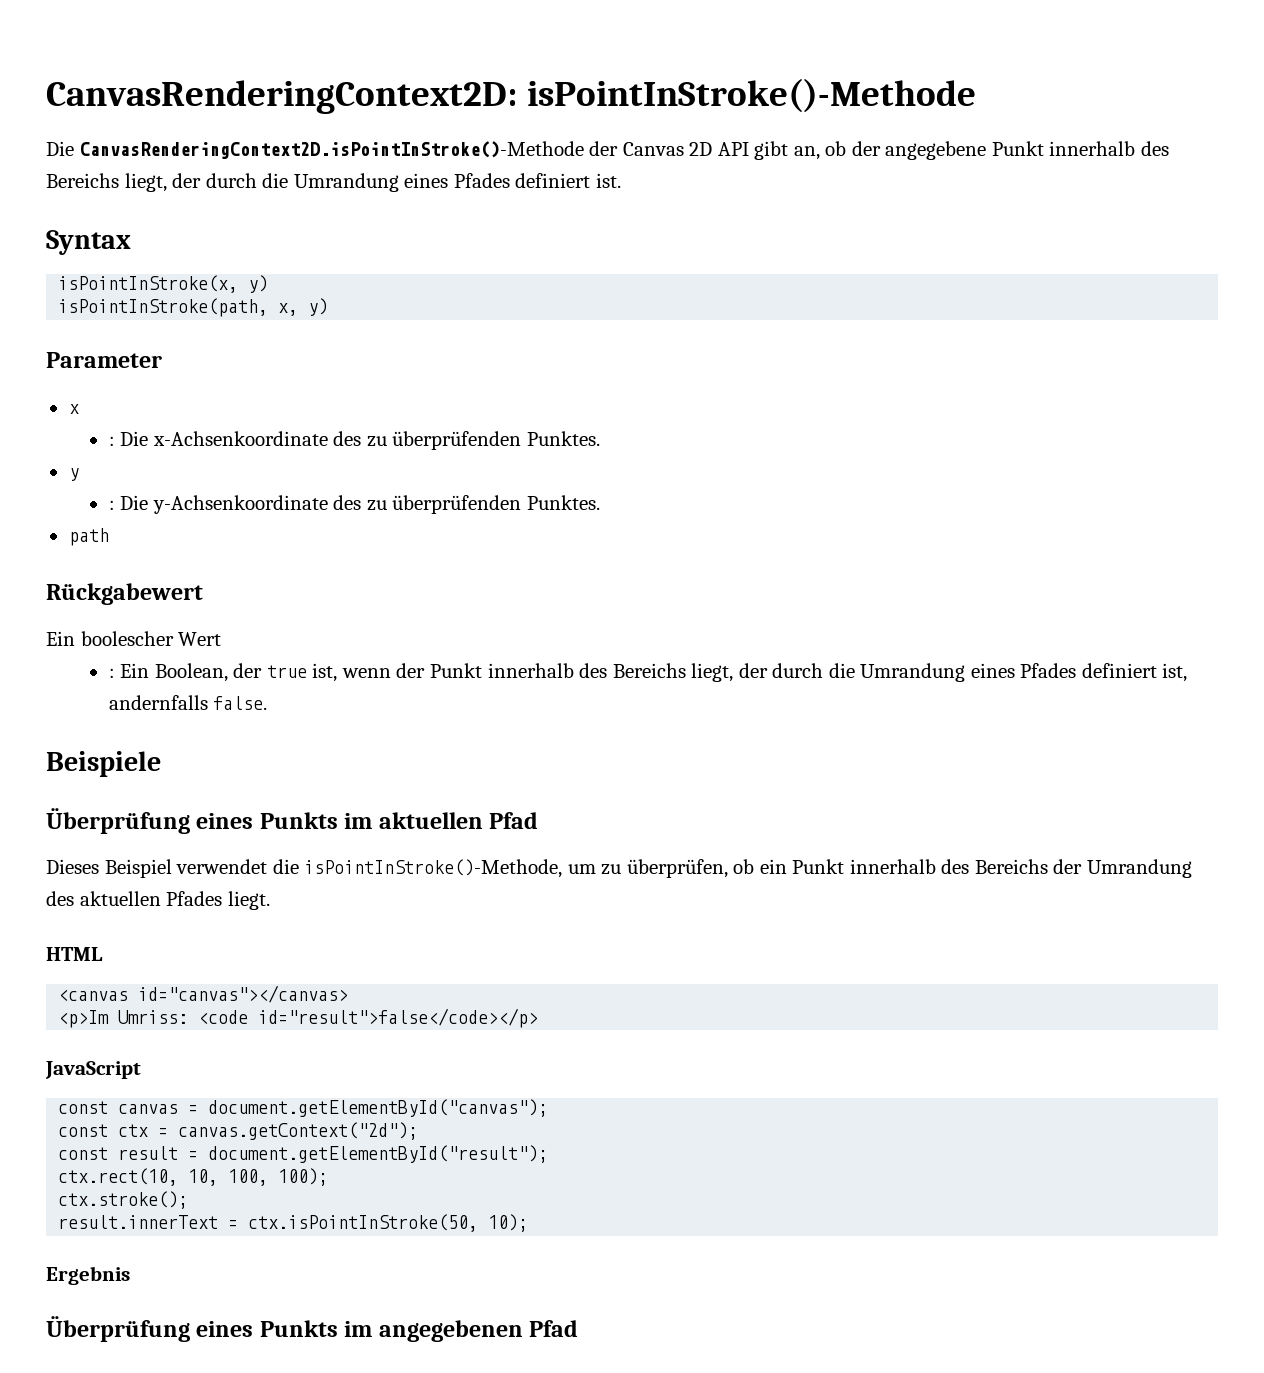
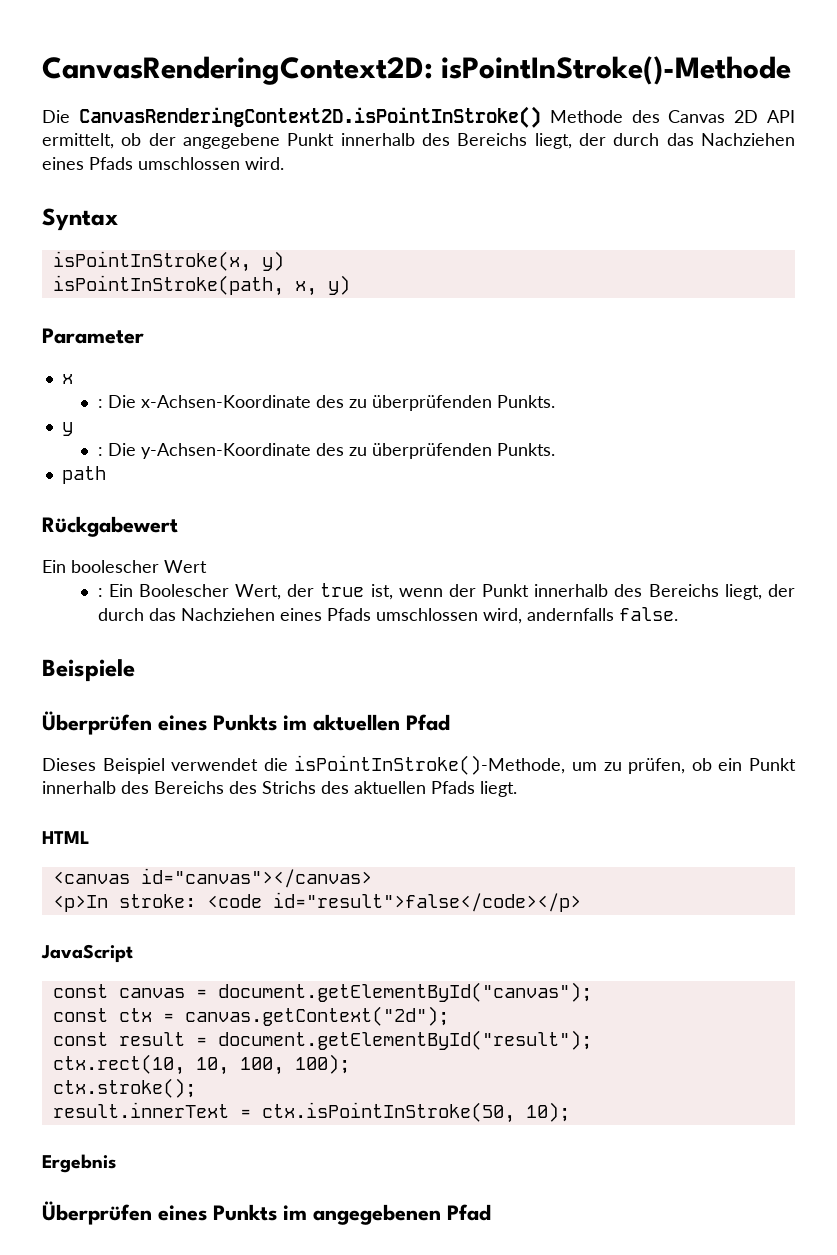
[79,141,619,159] CanvasRenderingContext2D.isPointInStroke()-Methode der -> [78,106,660,128] CanvasRenderingContext2D.isPointInStroke() Methode des
[754,141,820,160] gibt an, -> [42,133,114,149] ermittelt,
[262,173,621,192] die Umrandung eines Pfades definiert ist. -> [666,133,796,146] [42,157,284,170] das Nachziehen eines Pfads umschlossen wird.
[152,431,600,450] x-Achsenkoordinate des zu überprüfenden Punktes. -> [140,395,555,411] x-Achsen-Koordinate des zu überprüfenden Punkts.
[152,495,600,514] y-Achsenkoordinate des zu überprüfenden Punktes. -> [140,443,555,459] y-Achsen-Koordinate des zu überprüfenden Punkts.
[154,663,228,682] Boolean, -> [138,584,282,600] Boolescher Wert,
[828,663,1188,682] die Umrandung eines Pfades definiert ist, -> [148,608,522,624] das Nachziehen eines Pfads umschlossen wird,
[46,808,190,834] Überprüfung -> [42,711,152,735] Überprüfen
[626,859,728,878] überprüfen, -> [628,758,686,774] prüfen,
[1053,859,1193,878] der Umrandung -> [229,781,316,794] des Strichs
[166,891,223,906] Pfades -> [431,781,475,794] Pfads
[58,1010,189,1028] <p>Im Umriss: -> [52,894,196,912] <p>In stroke:
[46,1316,190,1342] Überprüfung -> [42,1201,152,1225] Überprüfen

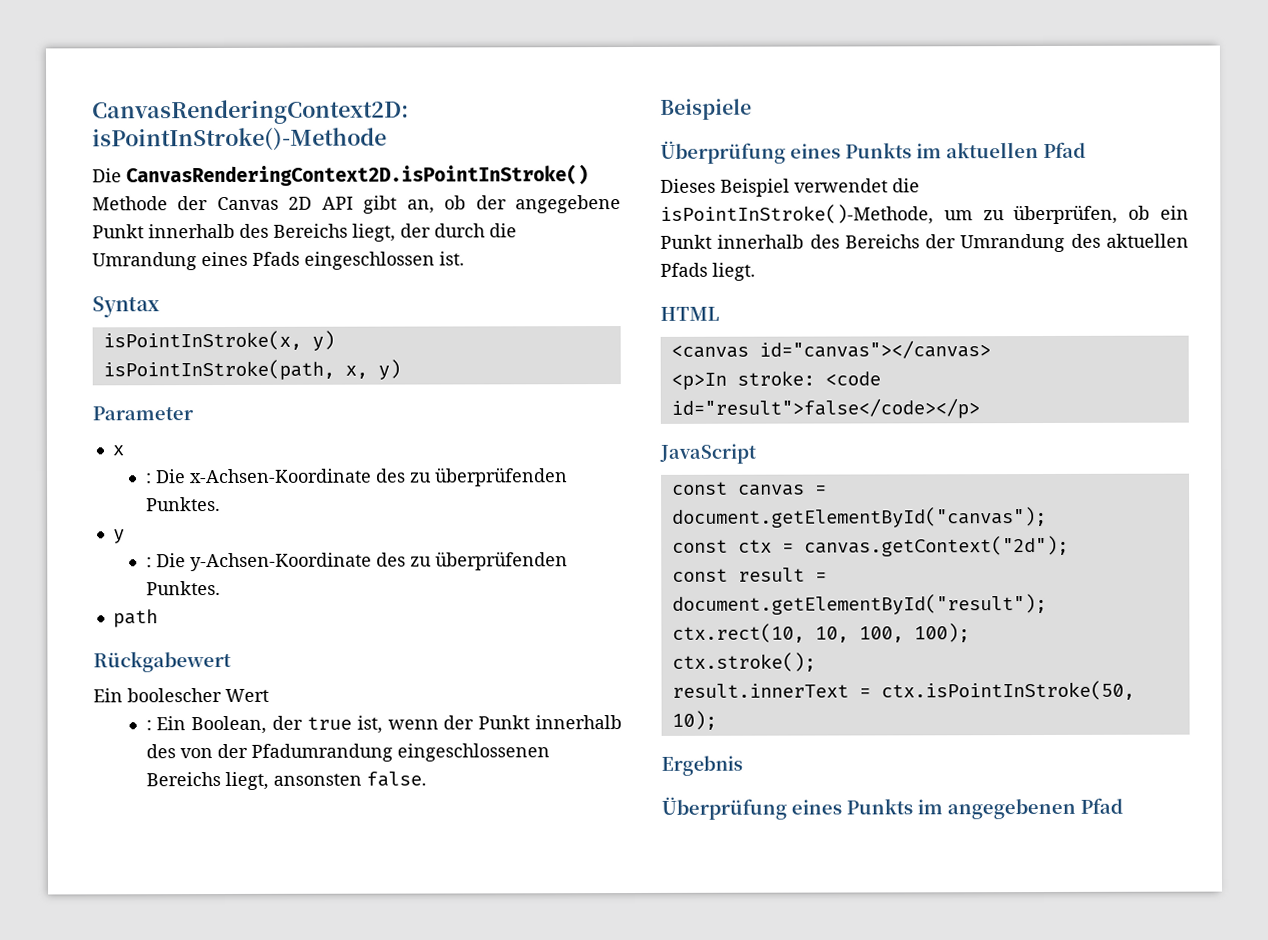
[631,110,660,123] des -> [177,196,209,211] der
[42,133,114,149] ermittelt, -> [363,195,435,214] gibt an,
[666,133,796,146] [42,157,284,170] das Nachziehen eines Pfads umschlossen wird. -> [489,223,517,238] [92,251,465,271] die Umrandung eines Pfads eingeschlossen ist.
[496,395,555,408] Punkts. -> [145,497,221,512] Punktes.
[496,443,555,456] Punkts. -> [145,581,221,596] Punktes.
[138,584,282,600] Boolescher Wert, -> [191,715,268,735] Boolean,
[648,584,796,600] [97,608,614,624] Bereichs liegt, der durch das Nachziehen eines Pfads umschlossen wird, andernfalls -> [179,743,550,762] [145,771,362,791] von der Pfadumrandung eingeschlossenen Bereichs liegt, ansonsten
[42,711,152,735] Überprüfen -> [660,140,786,164] Überprüfung
[628,758,686,774] prüfen, -> [1013,204,1119,225] überprüfen,
[229,781,316,794] des Strichs -> [925,233,1066,253] der Umrandung
[42,1201,152,1225] Überprüfen -> [661,796,787,820] Überprüfung

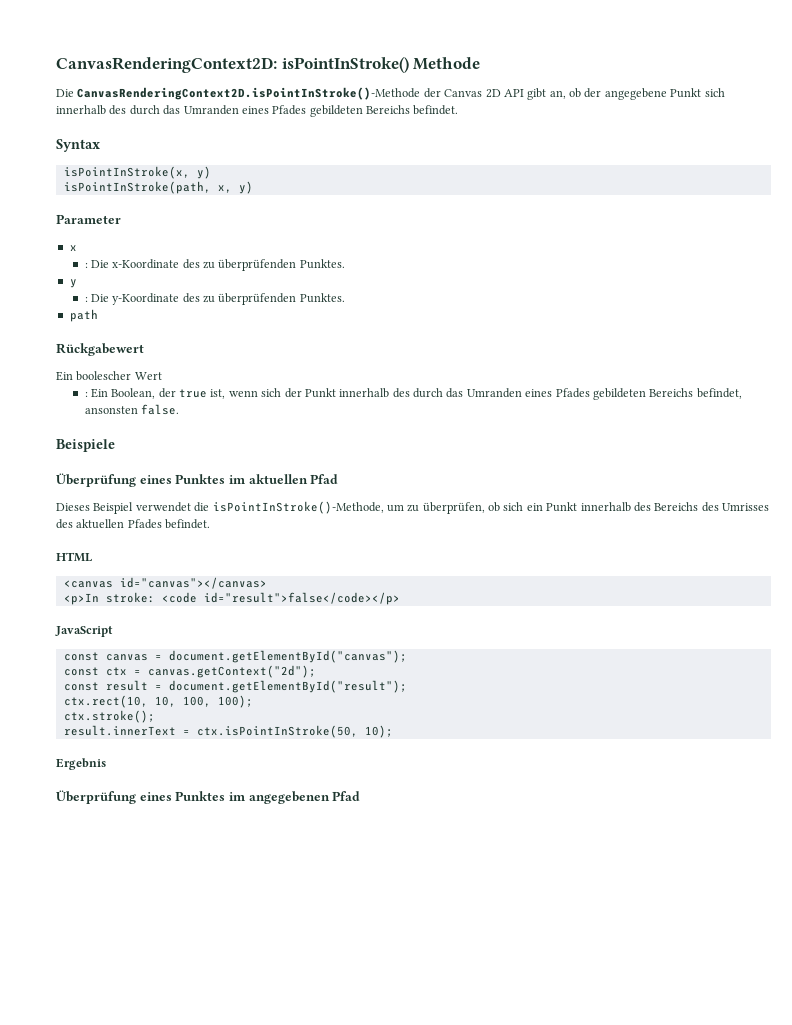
[92,127,387,152] [92,164,589,187] [92,196,168,211] isPointInStroke()-Methode // Die CanvasRenderingContext2D.isPointInStroke() Methode -> [281,57,481,73] [56,87,421,100] isPointInStroke() Methode // Die CanvasRenderingContext2D.isPointInStroke()-Methode
[148,223,517,242] [92,251,465,271] innerhalb des Bereichs liegt, der durch die Umrandung eines Pfads eingeschlossen ist. -> [704,88,725,97] [56,105,459,117] sich innerhalb des durch das Umranden eines Pfades gebildeten Bereichs befindet.
[188,468,372,484] x-Achsen-Koordinate -> [112,259,180,269] x-Koordinate
[189,552,372,572] y-Achsen-Koordinate -> [112,293,180,305] y-Koordinate
(439, 724) none -> [261,388,282,397] sich
[179,743,550,762] [145,771,269,791] von der Pfadumrandung eingeschlossenen Bereichs liegt, -> [413,388,742,400] durch das Umranden eines Pfades gebildeten Bereichs befindet,
[845,142,912,159] Punkts -> [175,474,226,484] Punktes
(1151, 212) none -> [503,502,524,511] sich
[925,233,1189,253] [660,262,756,281] der Umrandung des aktuellen Pfads liegt. -> [701,502,769,512] [56,519,211,529] des Umrisses des aktuellen Pfades befindet.
[846,798,913,815] Punkts -> [175,791,226,801] Punktes

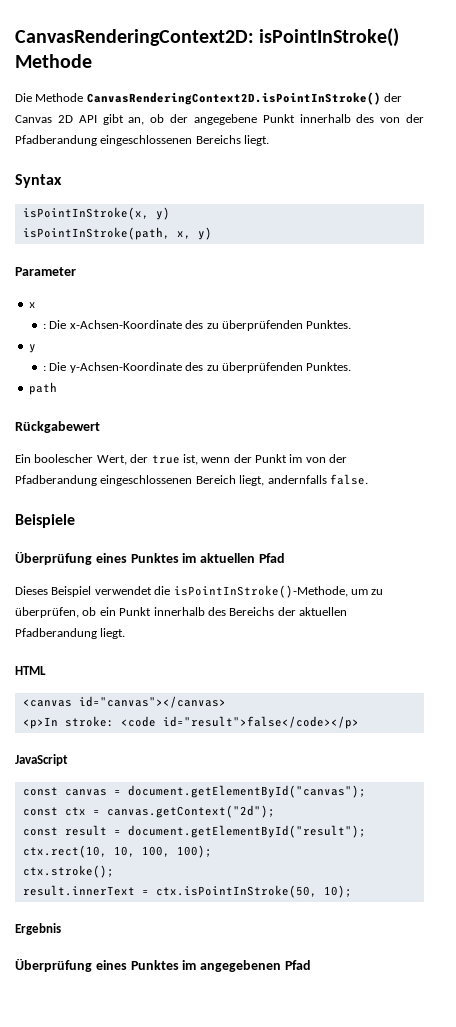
[77,87,421,100] CanvasRenderingContext2D.isPointInStroke()-Methode -> [35,92,381,105] Methode CanvasRenderingContext2D.isPointInStroke()
[704,88,725,97] [56,105,459,117] sich innerhalb des durch das Umranden eines Pfades gebildeten Bereichs befindet. -> [299,114,424,123] [15,135,270,146] innerhalb des von der Pfadberandung eingeschlossenen Bereichs liegt.
[112,259,180,269] x-Koordinate -> [69,320,182,329] x-Achsen-Koordinate
[112,293,180,305] y-Koordinate -> [69,362,182,373] y-Achsen-Koordinate
[134,372,162,380] [84,388,156,399] Wert // : Ein Boolean, -> [96,455,127,465] Wert,
[261,388,282,397] sich -> (231, 460) none
[339,388,742,400] [84,406,138,414] innerhalb des durch das Umranden eines Pfades gebildeten Bereichs befindet, ansonsten -> [289,454,348,463] [15,475,327,486] im von der Pfadberandung eingeschlossenen Bereich liegt, andernfalls
[503,502,524,511] sich -> (97, 611) none
[701,502,769,512] [56,519,211,529] des Umrisses des aktuellen Pfades befindet. -> [277,607,347,616] [15,628,126,639] der aktuellen Pfadberandung liegt.

